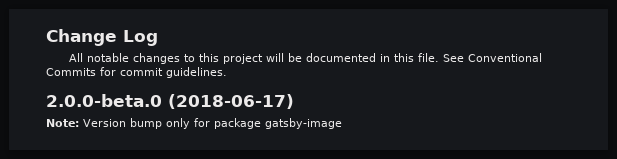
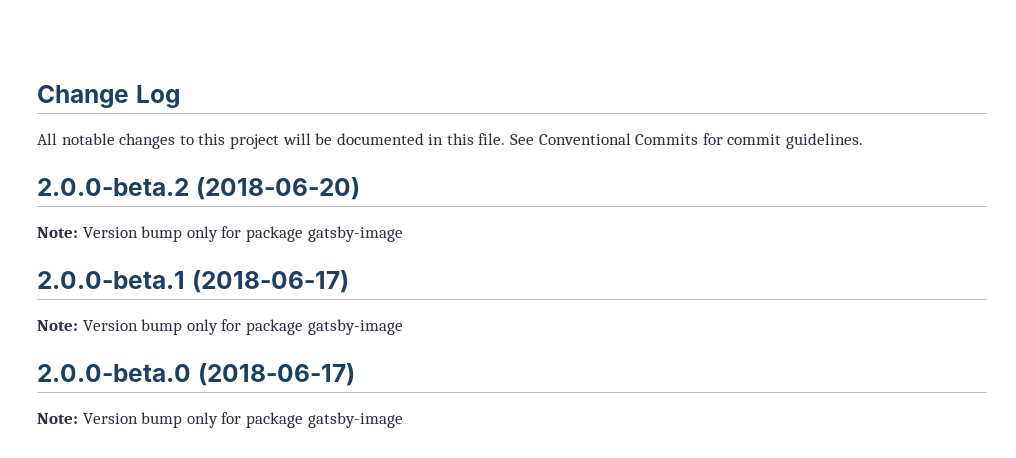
(227, 72) none -> [37,177,360,200] [37,226,403,242] [37,270,349,293] [37,319,403,335] // 2.0.0-beta.2 (2018-06-20) // Note: Version bump only for package gatsby-image // 2.0.0-beta.1 (2018-06-17) // Note: Version bump only for package gatsby-image

